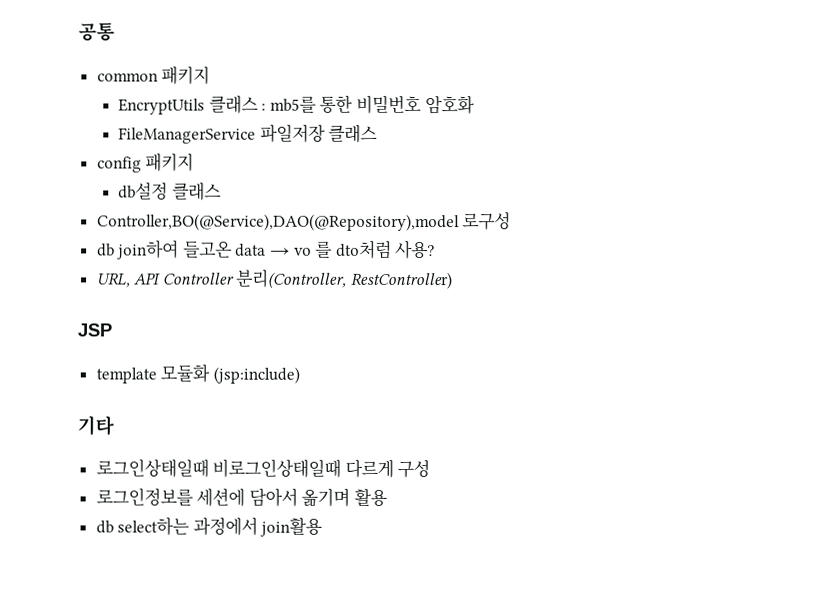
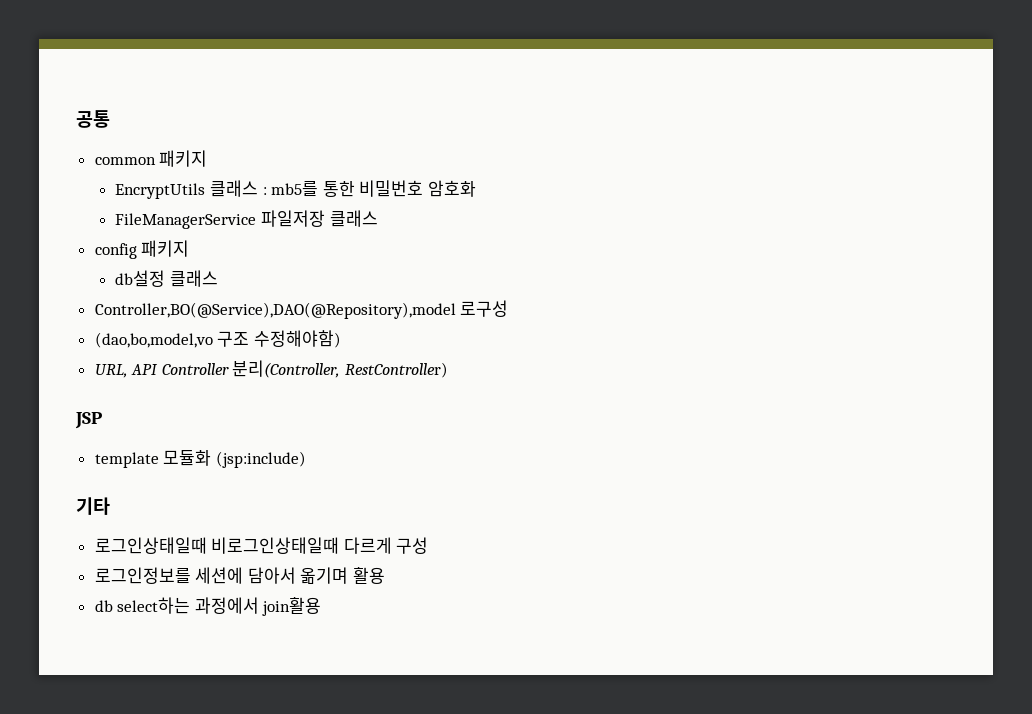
[96,239,436,260] db join하여 들고온 data → vo 를 dto처럼 사용? -> [94,330,341,348] (dao,bo,model,vo 구조 수정해야함)

